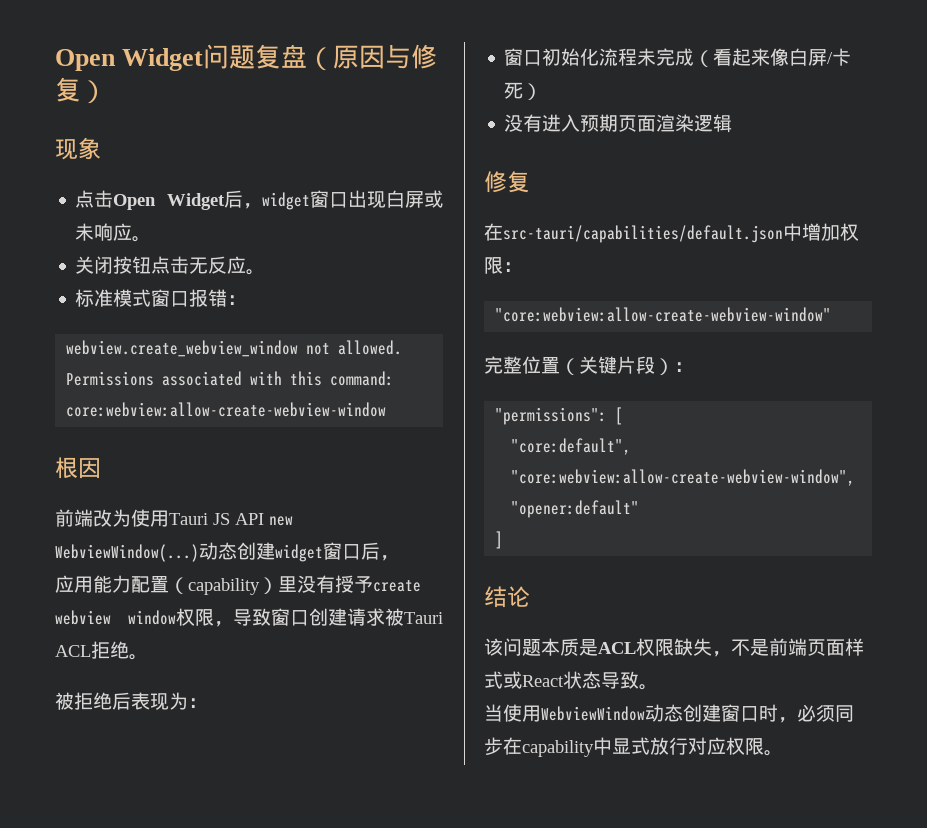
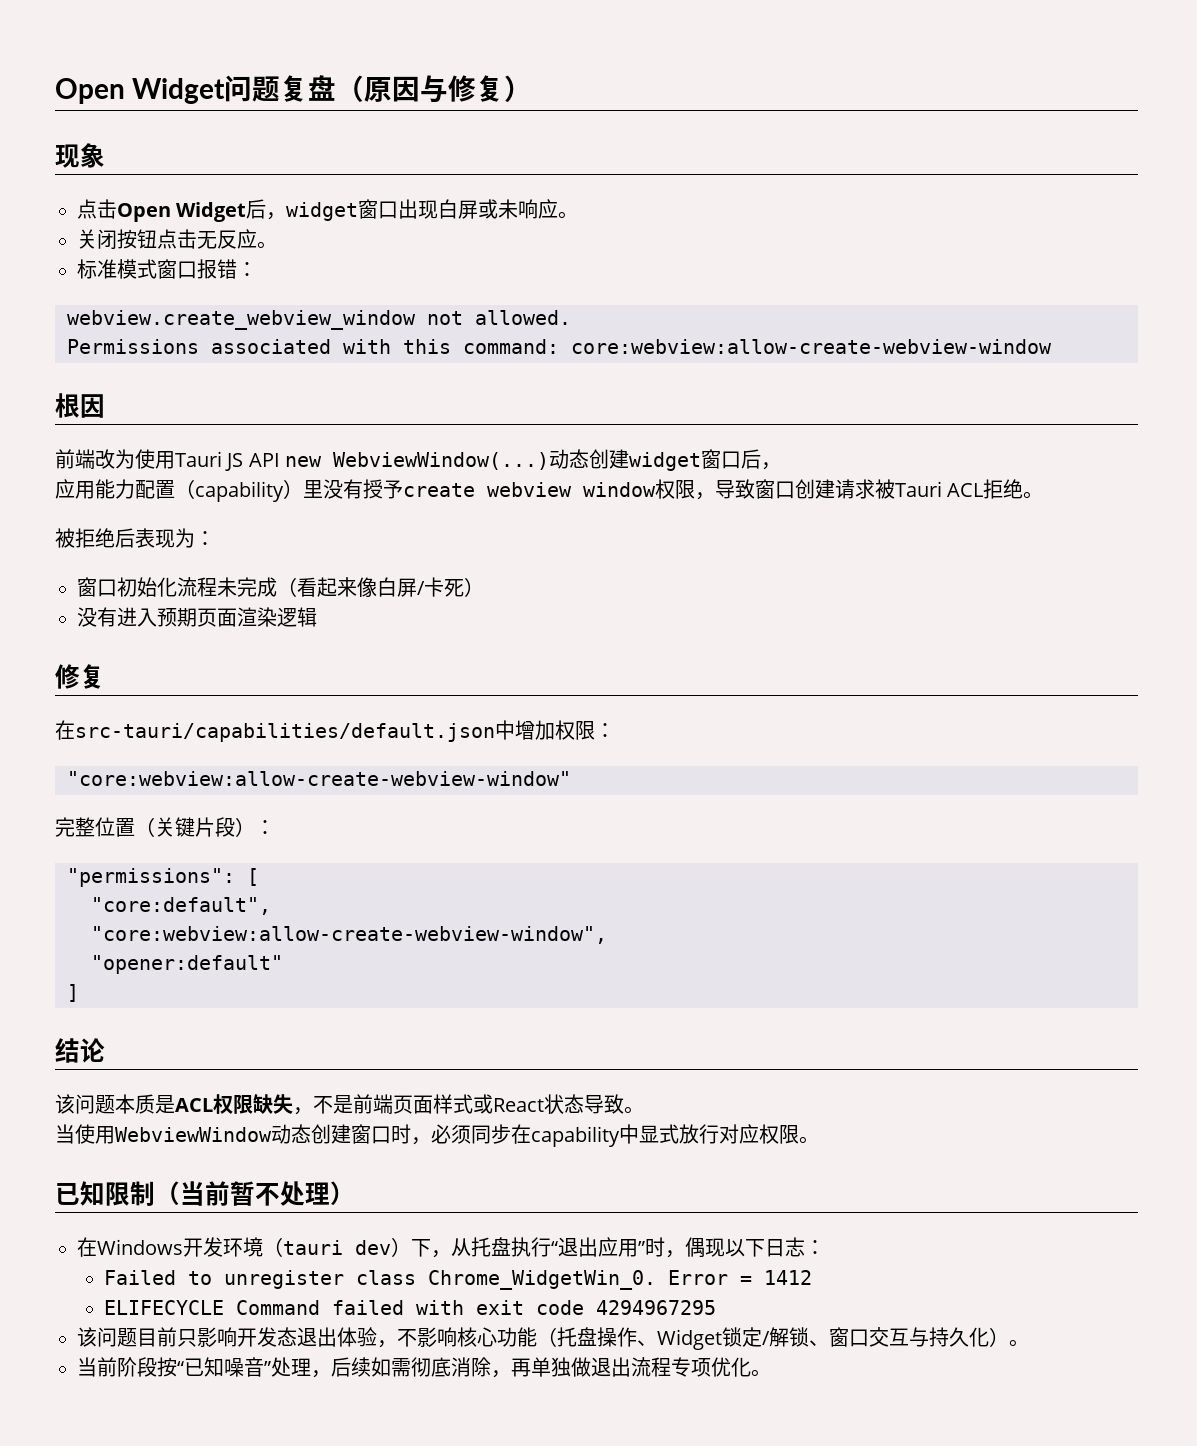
(783, 753) none -> [55,1181,355,1206] [77,1237,825,1258] [104,1270,813,1290] [104,1300,717,1315] [77,1327,1029,1350] [77,1357,771,1378] // 已知限制（当前暂不处理） // 在Windows开发环境（tauri dev）下，从托盘执行“退出应用”时，偶现以下日志： // Failed to unregister class Chrome_WidgetWin_0. Error = 1412 // ELIFECYCLE Command failed with exit code 4294967295 // 该问题目前只影响开发态退出体验，不影响核心功能（托盘操作、Widget锁定/解锁、窗口交互与持久化）。 // 当前阶段按“已知噪音”处理，后续如需彻底消除，再单独做退出流程专项优化。

